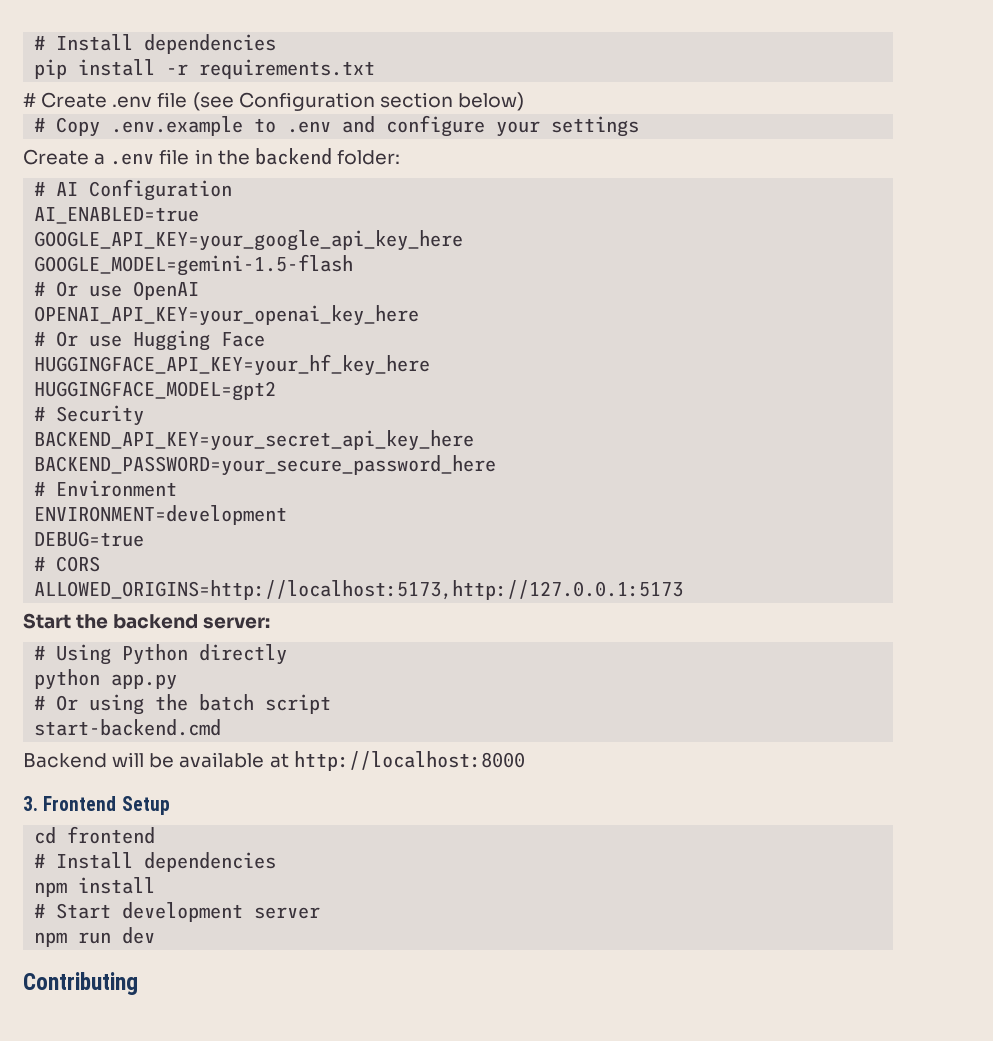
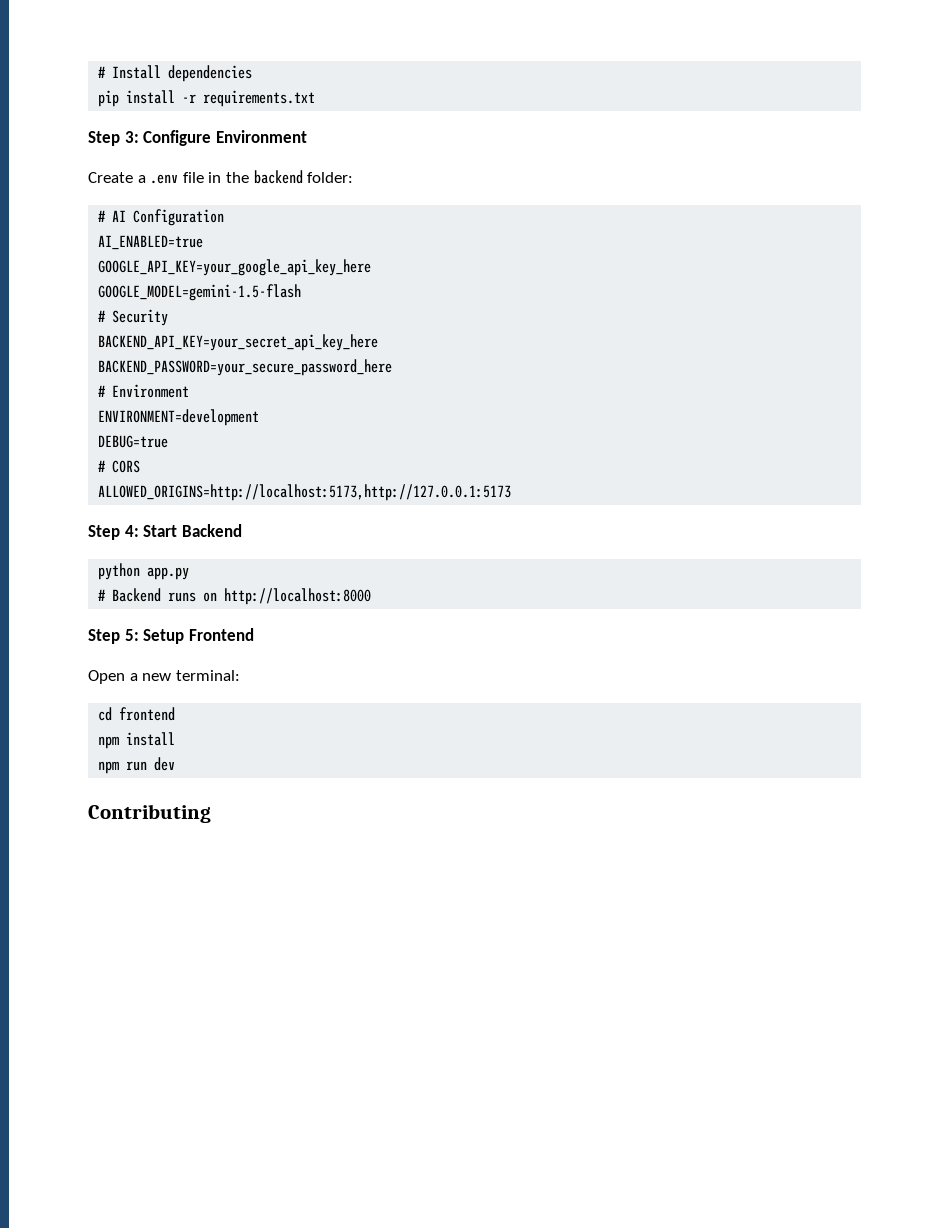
[23,92,524,111] [34,115,640,137] # Create .env file (see Configuration section below) // # Copy .env.example to .env and configure your settings -> [88,130,307,146] Step 3: Configure Environment
[34,281,200,300] [34,305,420,326] [34,330,266,351] [34,354,431,376] [34,381,277,401] // # Or use OpenAI // OPENAI_API_KEY=your_openai_key_here // # Or use Hugging Face // HUGGINGFACE_API_KEY=your_hf_key_here // HUGGINGFACE_MODEL=gpt2 -> (302, 292) none
[23,613,271,629] [34,644,288,665] [34,669,178,690] [34,694,332,715] [34,719,222,736] [23,751,525,771] [23,796,170,815] Start the backend server: // # Using Python directly // python app.py // # Or using the batch script // start-backend.cmd // Backend will be available at http://localhost:8000 // 3. Frontend Setup -> [88,524,242,540] [98,563,190,580] [98,588,372,605] [88,628,254,644] [88,670,240,684] Step 4: Start Backend // python app.py // # Backend runs on http://localhost:8000 // Step 5: Setup Frontend // Open a new terminal:
[34,852,277,872] // # Install dependencies -> (176, 714) none
[34,902,321,922] // # Start development server -> (176, 739) none

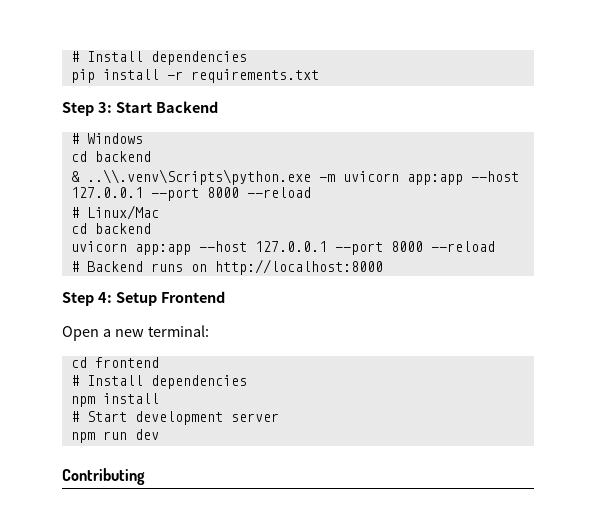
[143,130,307,146] [88,170,354,184] [98,209,225,226] [98,235,204,250] [98,259,372,276] [98,284,302,301] [98,309,169,326] [98,334,379,351] [98,359,393,376] [98,384,190,398] [98,409,260,426] [98,435,169,448] [98,460,141,473] [98,484,512,501] [88,524,242,540] [98,563,190,580] Configure Environment // Create a .env file in the backend folder: // # AI Configuration // AI_ENABLED=true // GOOGLE_API_KEY=your_google_api_key_here // GOOGLE_MODEL=gemini-1.5-flash // # Security // BACKEND_API_KEY=your_secret_api_key_here // BACKEND_PASSWORD=your_secure_password_here // # Environment // ENVIRONMENT=development // DEBUG=true // # CORS // ALLOWED_ORIGINS=http://localhost:5173,http://127.0.0.1:5173 // Step 4: Start Backend // python app.py -> [115,101,218,113] [70,133,143,144] [70,151,151,162] [70,169,519,185] [70,187,311,201] [70,205,159,220] [70,223,151,234] [70,241,495,255] Start Backend // # Windows // cd backend // & ..\\.venv\Scripts\python.exe -m uvicorn app:app --host 127.0.0.1 --port 8000 --reload // # Linux/Mac // cd backend // uvicorn app:app --host 127.0.0.1 --port 8000 --reload
[124,629,139,641] 5: -> [97,292,112,303] 4:
(176, 714) none -> [70,375,247,389] // # Install dependencies
(176, 739) none -> [70,411,279,425] // # Start development server

